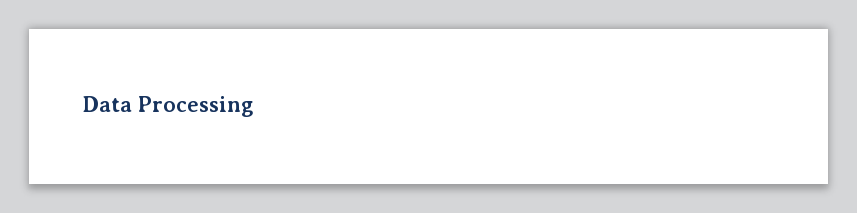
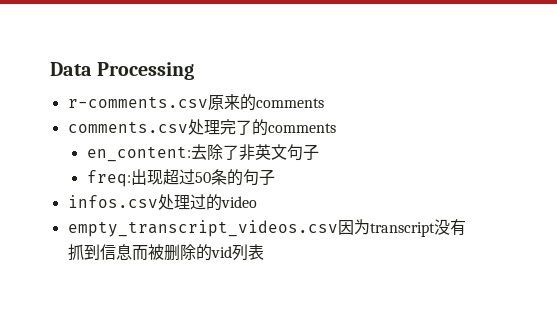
(253, 106) none -> [67,94,324,111] [67,119,336,136] [86,144,319,162] [86,169,275,187] [67,194,257,211] [67,219,466,237] [67,244,264,261] // r-comments.csv原来的comments // comments.csv处理完了的comments // en_content:去除了非英文句子 // freq:出现超过50条的句子 // infos.csv处理过的video // empty_transcript_videos.csv因为transcript没有抓到信息而被删除的vid列表

